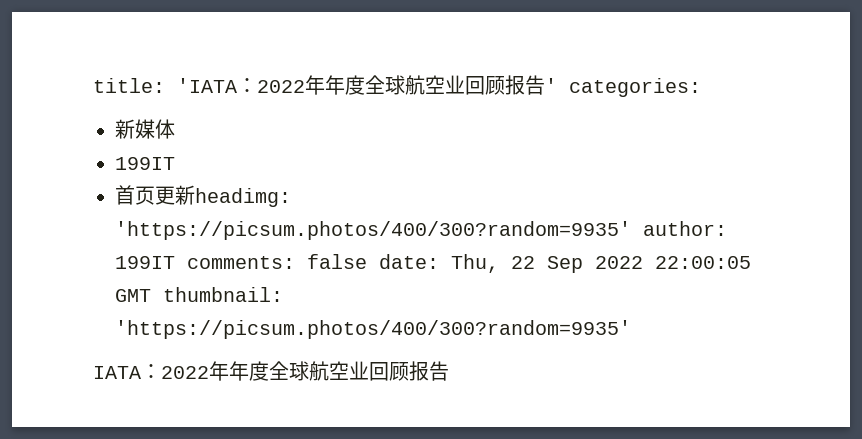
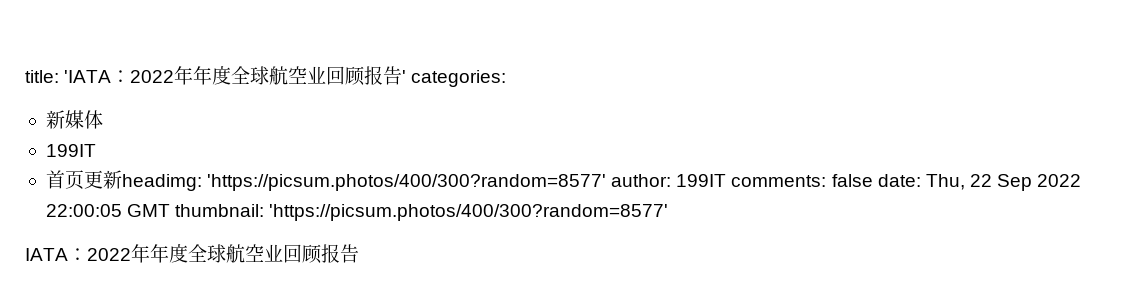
[115,221,631,240] 'https://picsum.photos/400/300?random=9935' -> [207,174,607,191] 'https://picsum.photos/400/300?random=8577'
[115,320,631,339] 'https://picsum.photos/400/300?random=9935' -> [269,204,669,221] 'https://picsum.photos/400/300?random=8577'

